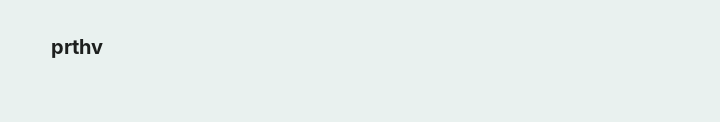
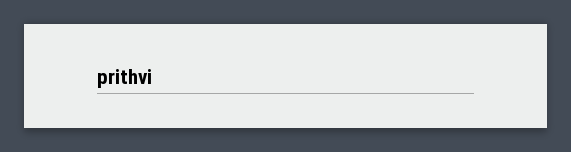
[51,39,103,58] prthv -> [97,69,152,88] prithvi

